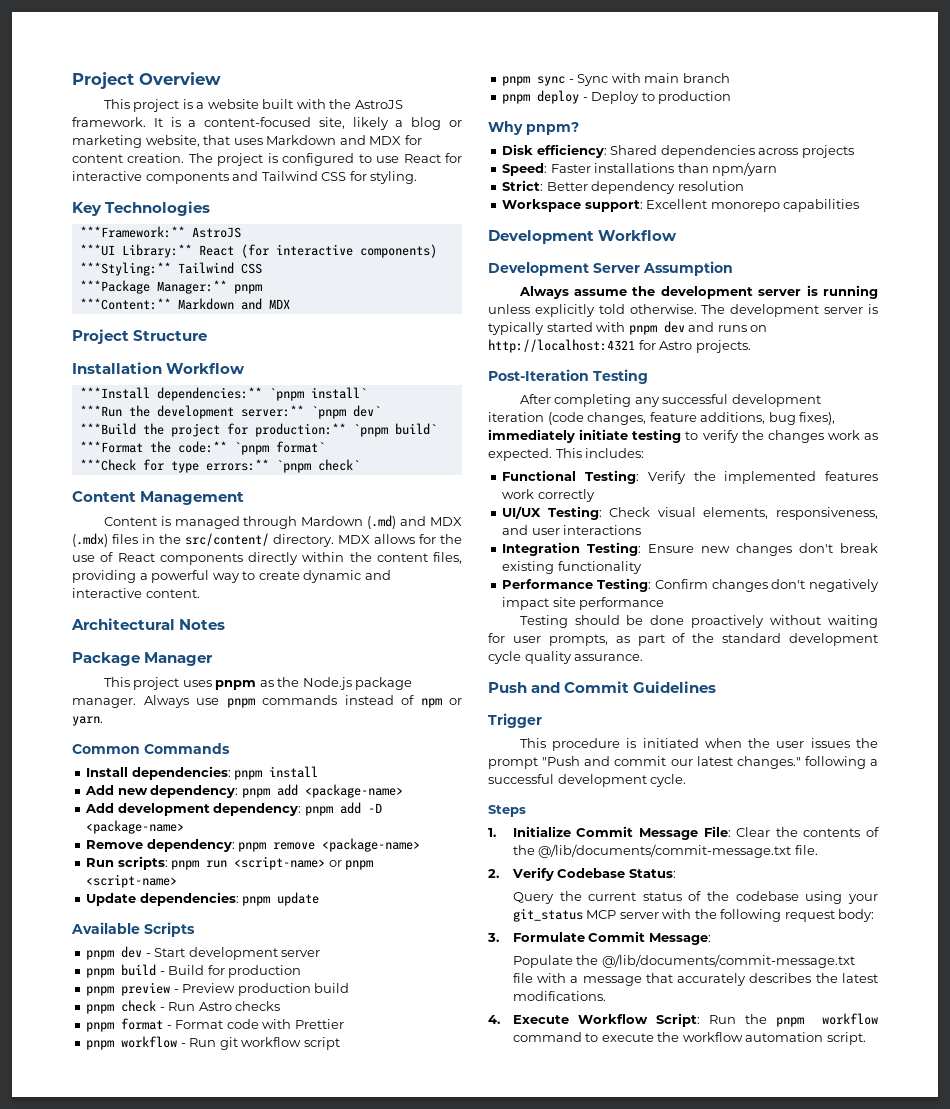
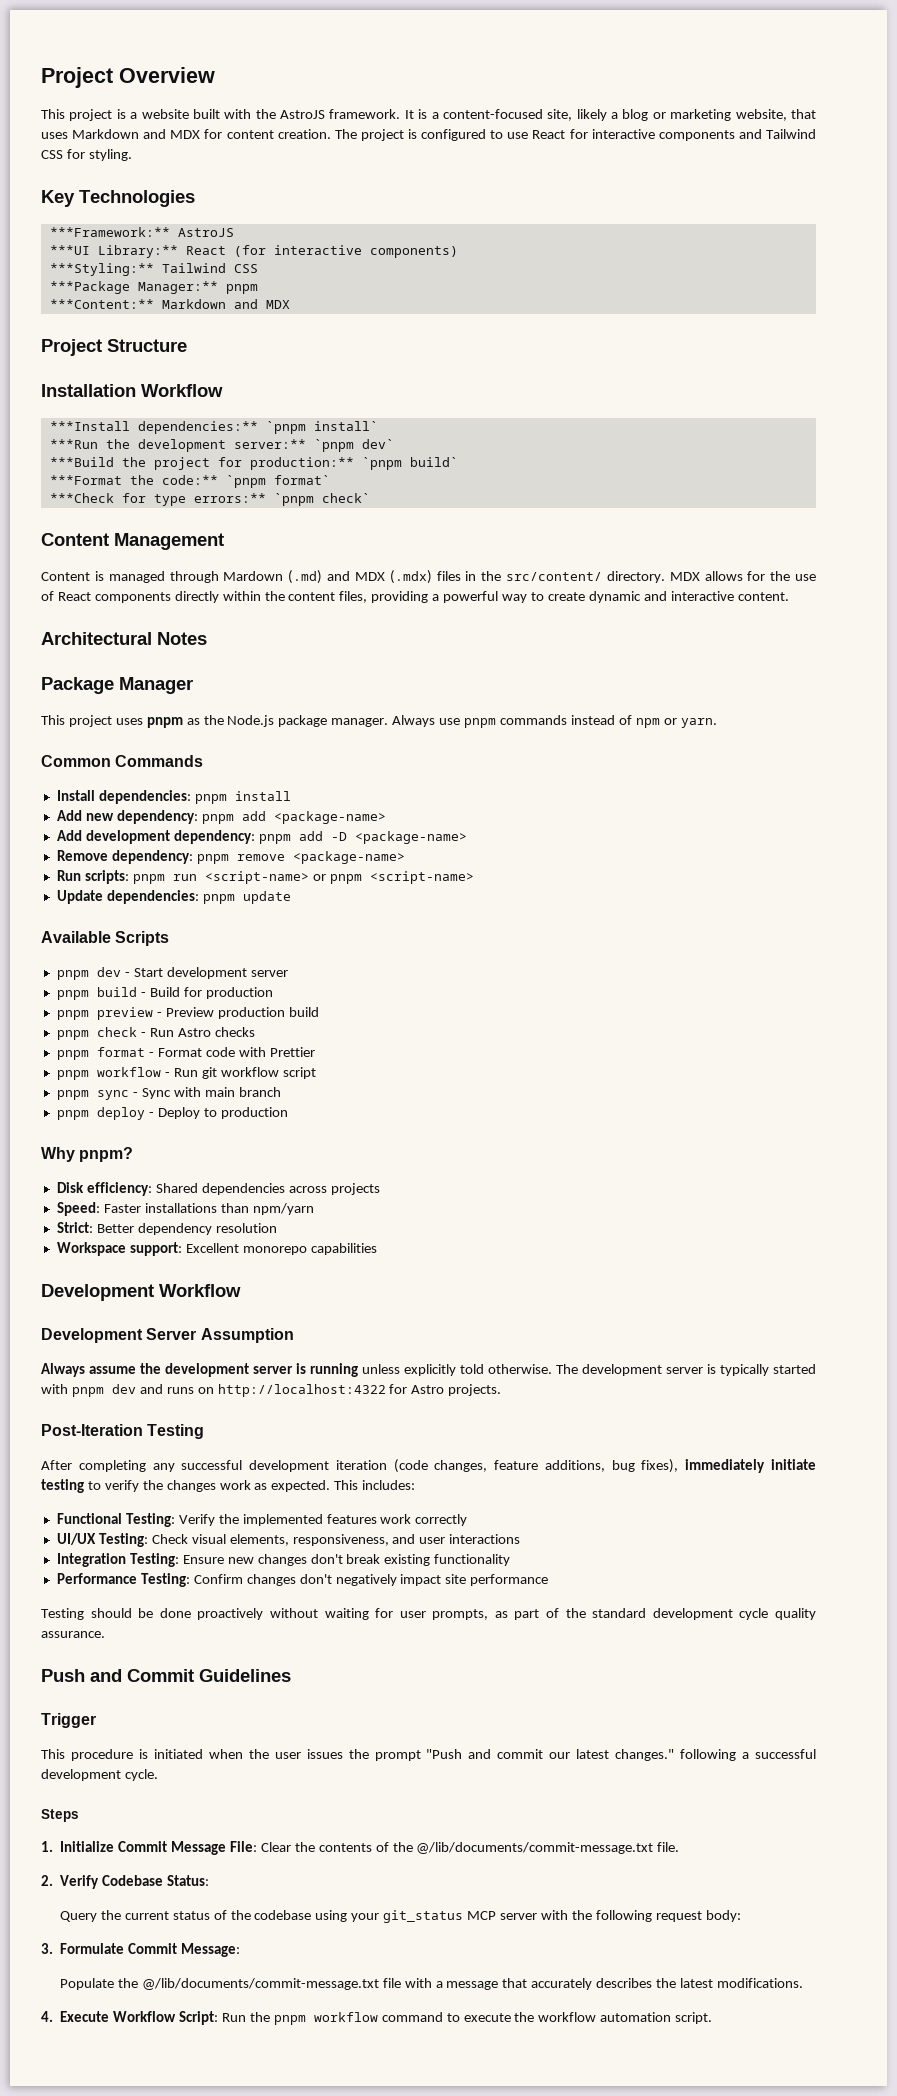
[488,339,635,353] http://localhost:4321 -> [217,1384,386,1397] http://localhost:4322

